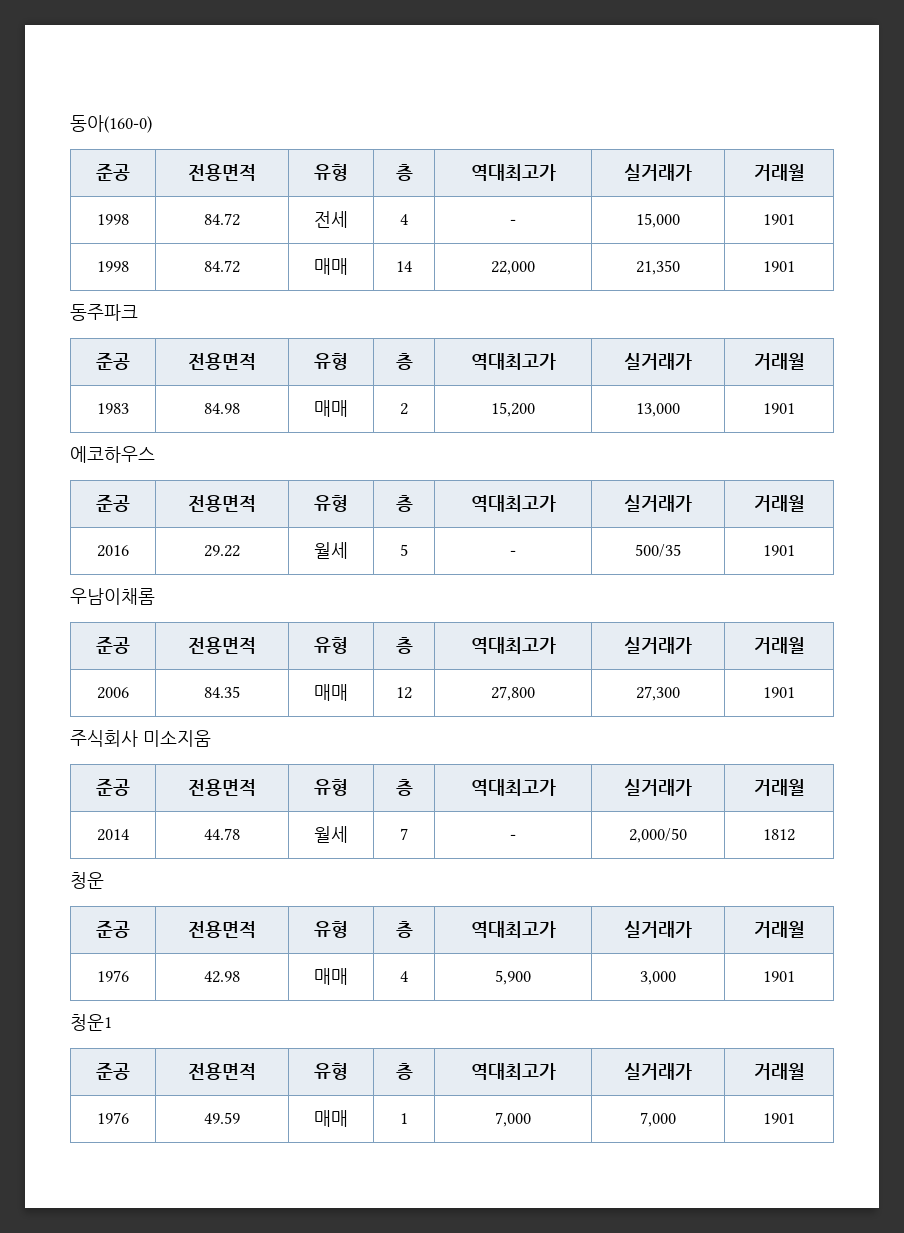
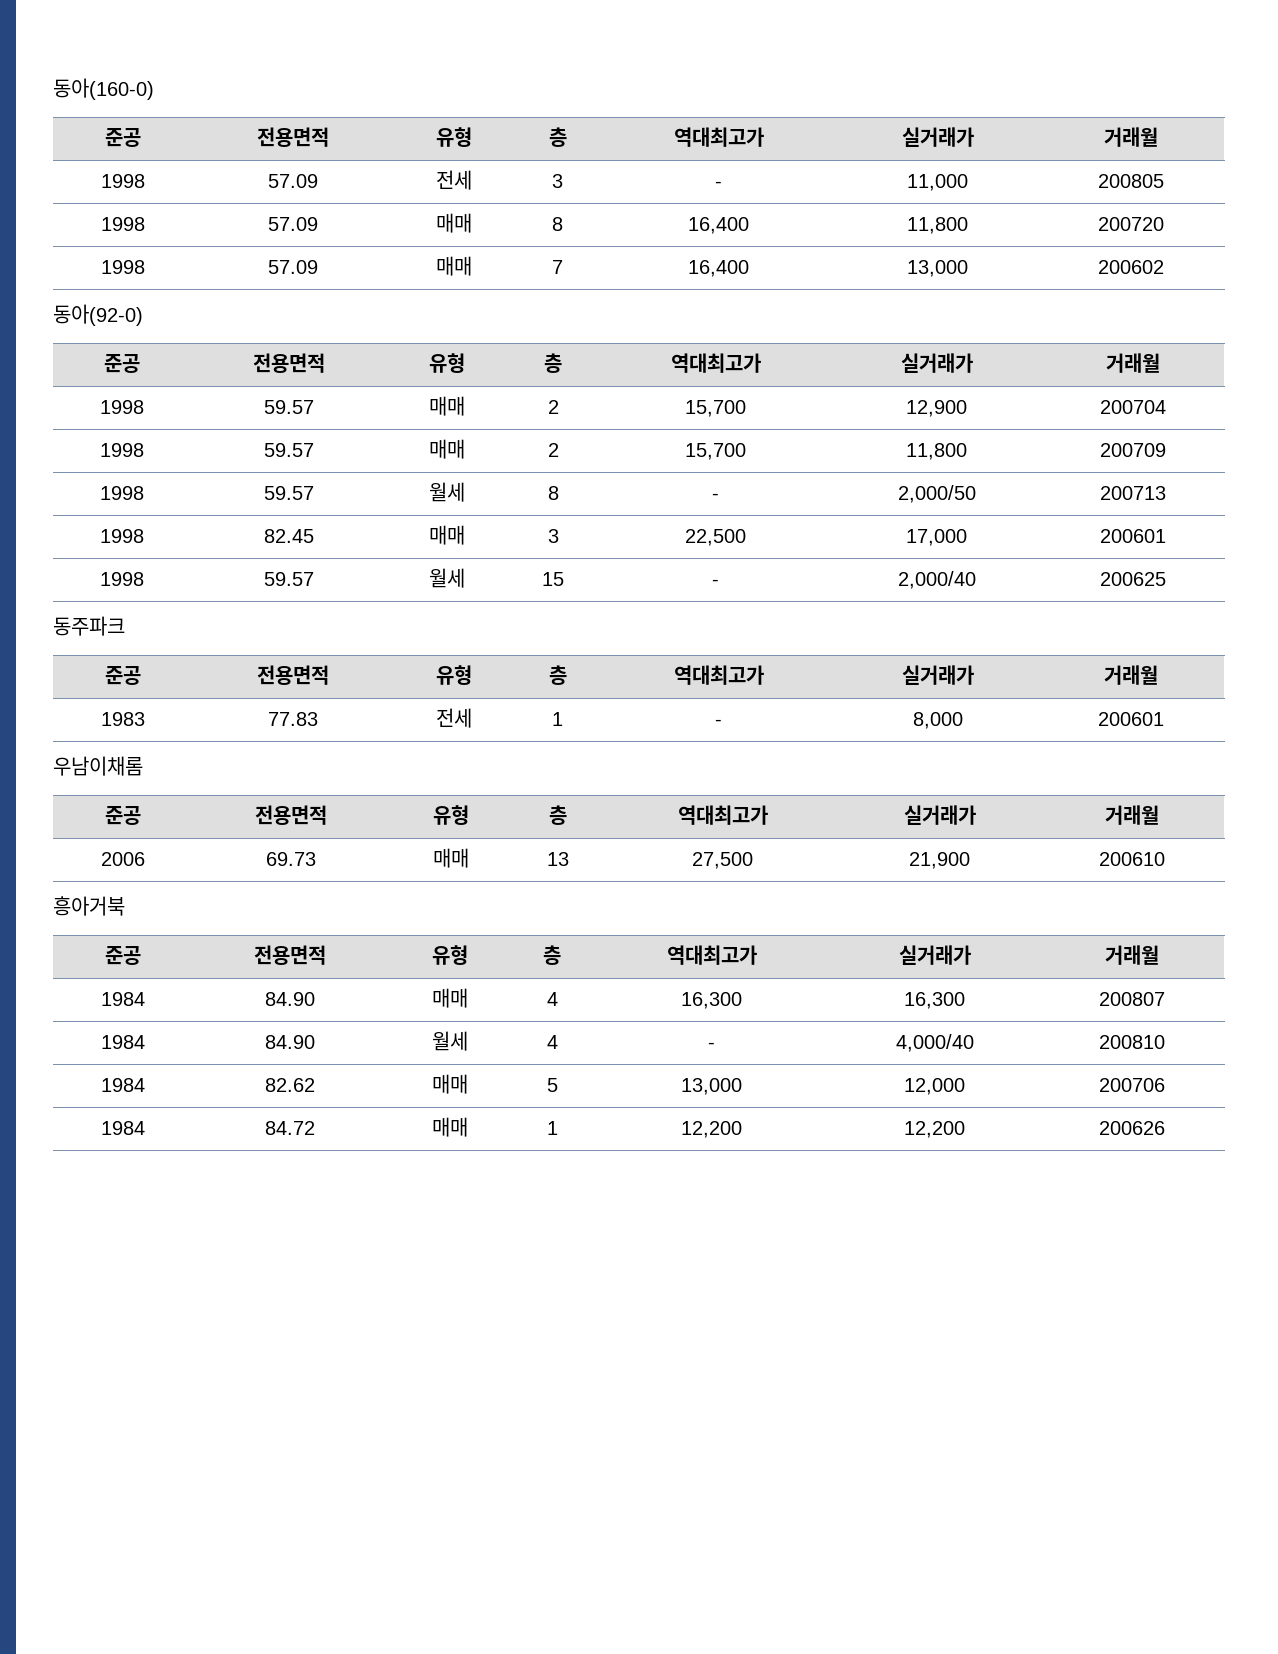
[204,213,240,226] [314,211,348,228] [400,214,408,225] [510,219,516,225] [636,213,680,228] [763,214,795,225] [97,261,129,272] [204,260,240,273] [314,258,348,275] [396,261,412,272] [491,261,535,275] [636,260,680,275] [763,261,795,272] 84.72 | 전세 | 4 | - | 15,000 | 1901 // 1998 | 84.72 | 매매 | 14 | 22,000 | 21,350 | 1901 -> [267,174,318,188] [436,170,472,190] [552,174,563,188] [715,181,722,188] [907,174,968,191] [1098,174,1164,188] [101,217,145,231] [267,217,318,231] [436,213,472,233] [552,217,563,231] [688,217,749,234] [907,217,968,234] [1098,217,1164,231] [101,260,145,274] [267,260,318,274] [436,256,472,276] [552,260,563,274] [688,260,749,277] [907,260,968,277] [1098,260,1164,274] [53,304,143,326] [104,354,140,373] [252,353,325,373] [429,353,465,373] [544,353,562,373] [670,353,761,373] [900,353,973,373] [1105,353,1160,373] [100,400,144,414] [263,400,314,414] [429,396,465,416] [547,400,559,414] [685,400,746,417] [906,400,967,417] [1099,400,1166,414] [100,443,144,457] [263,443,314,457] [429,439,465,459] [547,443,559,457] [685,443,746,460] [906,443,967,460] [1099,443,1166,457] [100,486,144,500] [263,486,314,500] [429,482,465,502] [547,486,559,500] [712,493,719,500] [897,485,976,503] [1099,486,1166,500] [100,529,144,543] [263,529,314,543] [429,525,465,545] [547,529,559,543] [685,529,746,546] [906,529,967,546] [1099,529,1166,543] [100,572,144,586] [263,572,314,586] [429,568,465,588] [542,572,564,586] [712,579,719,586] [897,571,976,589] [1099,572,1166,586] 57.09 | 전세 | 3 | - | 11,000 | 200805 // 1998 | 57.09 | 매매 | 8 | 16,400 | 11,800 | 200720 // 1998 | 57.09 | 매매 | 7 | 16,400 | 13,000 | 200602 // 동아(92-0) // 준공 | 전용면적 | 유형 | 층 | 역대최고가 | 실거래가 | 거래월 // 1998 | 59.57 | 매매 | 2 | 15,700 | 12,900 | 200704 // 1998 | 59.57 | 매매 | 2 | 15,700 | 11,800 | 200709 // 1998 | 59.57 | 월세 | 8 | - | 2,000/50 | 200713 // 1998 | 82.45 | 매매 | 3 | 22,500 | 17,000 | 200601 // 1998 | 59.57 | 월세 | 15 | - | 2,000/40 | 200625
[204,403,240,414] [314,400,348,417] [400,403,408,415] [491,402,535,417] [636,403,680,417] [763,403,795,414] [70,446,155,463] [96,495,130,512] [188,495,256,512] [314,495,348,512] [395,495,413,512] [470,495,556,512] [624,495,692,512] [753,495,805,512] [97,545,129,557] [204,545,240,557] [314,542,348,559] [400,544,408,556] [510,550,516,556] [635,544,681,557] [763,545,795,556] 84.98 | 매매 | 2 | 15,200 | 13,000 | 1901 // 에코하우스 // 준공 | 전용면적 | 유형 | 층 | 역대최고가 | 실거래가 | 거래월 // 2016 | 29.22 | 월세 | 5 | - | 500/35 | 1901 -> [267,712,318,726] [436,708,472,728] [552,712,563,726] [715,719,722,726] [912,712,963,729] [1098,712,1164,726] 77.83 | 전세 | 1 | - | 8,000 | 200601
[204,686,240,698] [314,684,348,701] [396,687,412,699] [491,686,535,701] [636,686,680,701] [763,687,795,698] [70,730,211,747] [96,779,130,796] [188,779,256,796] [314,779,348,796] [395,779,413,796] [470,779,556,796] [624,779,692,796] [753,779,805,796] [97,829,129,841] [204,828,240,840] [314,826,348,843] [400,828,408,840] [510,834,516,840] [629,828,687,843] [763,829,795,841] [70,872,104,889] [96,921,130,938] [188,921,256,938] [314,921,348,938] [395,921,413,938] [470,921,556,938] [624,921,692,938] [753,921,805,938] [97,970,129,982] [204,971,240,983] [314,968,348,985] [400,971,408,982] [495,970,531,985] [640,971,676,985] [763,971,795,982] [70,1014,112,1031] [96,1063,130,1080] [188,1063,256,1080] [314,1063,348,1080] [395,1063,413,1080] [470,1063,556,1080] [624,1063,692,1080] [753,1063,805,1080] [97,1112,129,1124] [204,1112,240,1124] 84.35 | 매매 | 12 | 27,800 | 27,300 | 1901 // 주식회사 미소지움 // 준공 | 전용면적 | 유형 | 층 | 역대최고가 | 실거래가 | 거래월 // 2014 | 44.78 | 월세 | 7 | - | 2,000/50 | 1812 // 청운 // 준공 | 전용면적 | 유형 | 층 | 역대최고가 | 실거래가 | 거래월 // 1976 | 42.98 | 매매 | 4 | 5,900 | 3,000 | 1901 // 청운1 // 준공 | 전용면적 | 유형 | 층 | 역대최고가 | 실거래가 | 거래월 // 1976 | 49.59 -> [265,852,316,866] [432,848,469,868] [547,852,569,866] [692,852,753,869] [909,852,970,869] [1098,852,1165,866] [53,896,125,916] [104,946,141,965] [254,945,326,965] [431,945,468,965] [543,945,561,965] [666,945,757,965] [898,945,971,965] [1105,945,1159,965] [100,992,145,1006] [265,992,315,1006] [431,988,468,1008] [546,992,558,1006] [681,992,742,1009] [904,992,965,1009] [1099,992,1165,1006] [100,1035,145,1049] [265,1035,315,1049] [431,1031,468,1051] [546,1035,558,1049] [708,1042,715,1049] [895,1034,974,1052] [1099,1035,1165,1049] [100,1078,145,1092] [265,1078,315,1092] [431,1074,468,1094] [546,1078,558,1092] [681,1078,742,1095] [904,1078,965,1095] [1099,1078,1165,1092] [100,1121,145,1135] [265,1121,315,1135] 69.73 | 매매 | 13 | 27,500 | 21,900 | 200610 // 흥아거북 // 준공 | 전용면적 | 유형 | 층 | 역대최고가 | 실거래가 | 거래월 // 1984 | 84.90 | 매매 | 4 | 16,300 | 16,300 | 200807 // 1984 | 84.90 | 월세 | 4 | - | 4,000/40 | 200810 // 1984 | 82.62 | 매매 | 5 | 13,000 | 12,000 | 200706 // 1984 | 84.72
[495,1112,531,1127] [640,1112,676,1127] [763,1113,795,1124] 7,000 | 7,000 | 1901 -> [681,1121,742,1138] [904,1121,965,1138] [1099,1121,1165,1135] 12,200 | 12,200 | 200626

